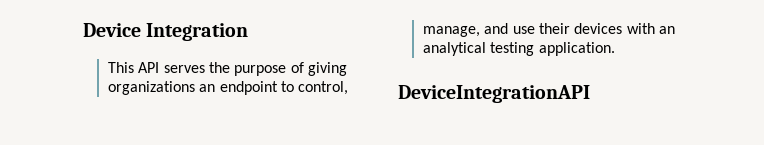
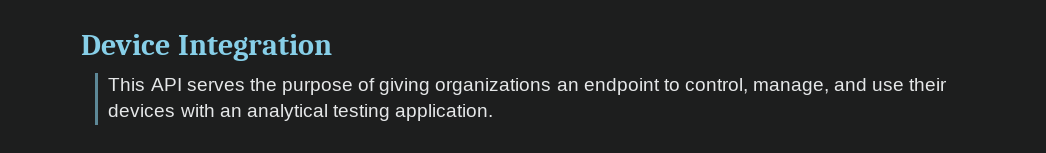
[398,85,590,103] // DeviceIntegrationAPI -> (494, 112) none

